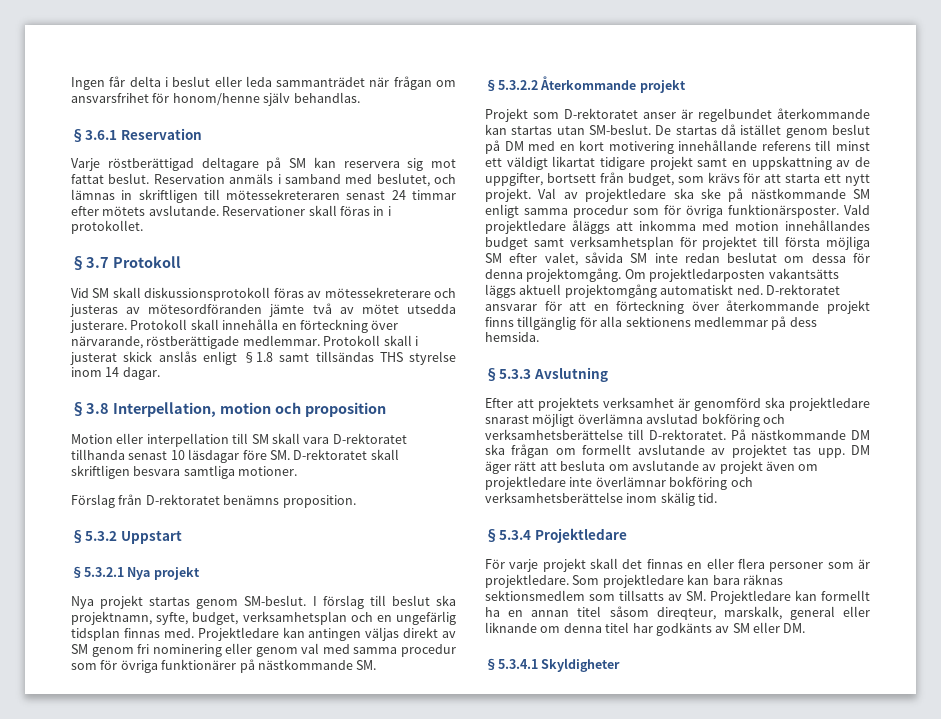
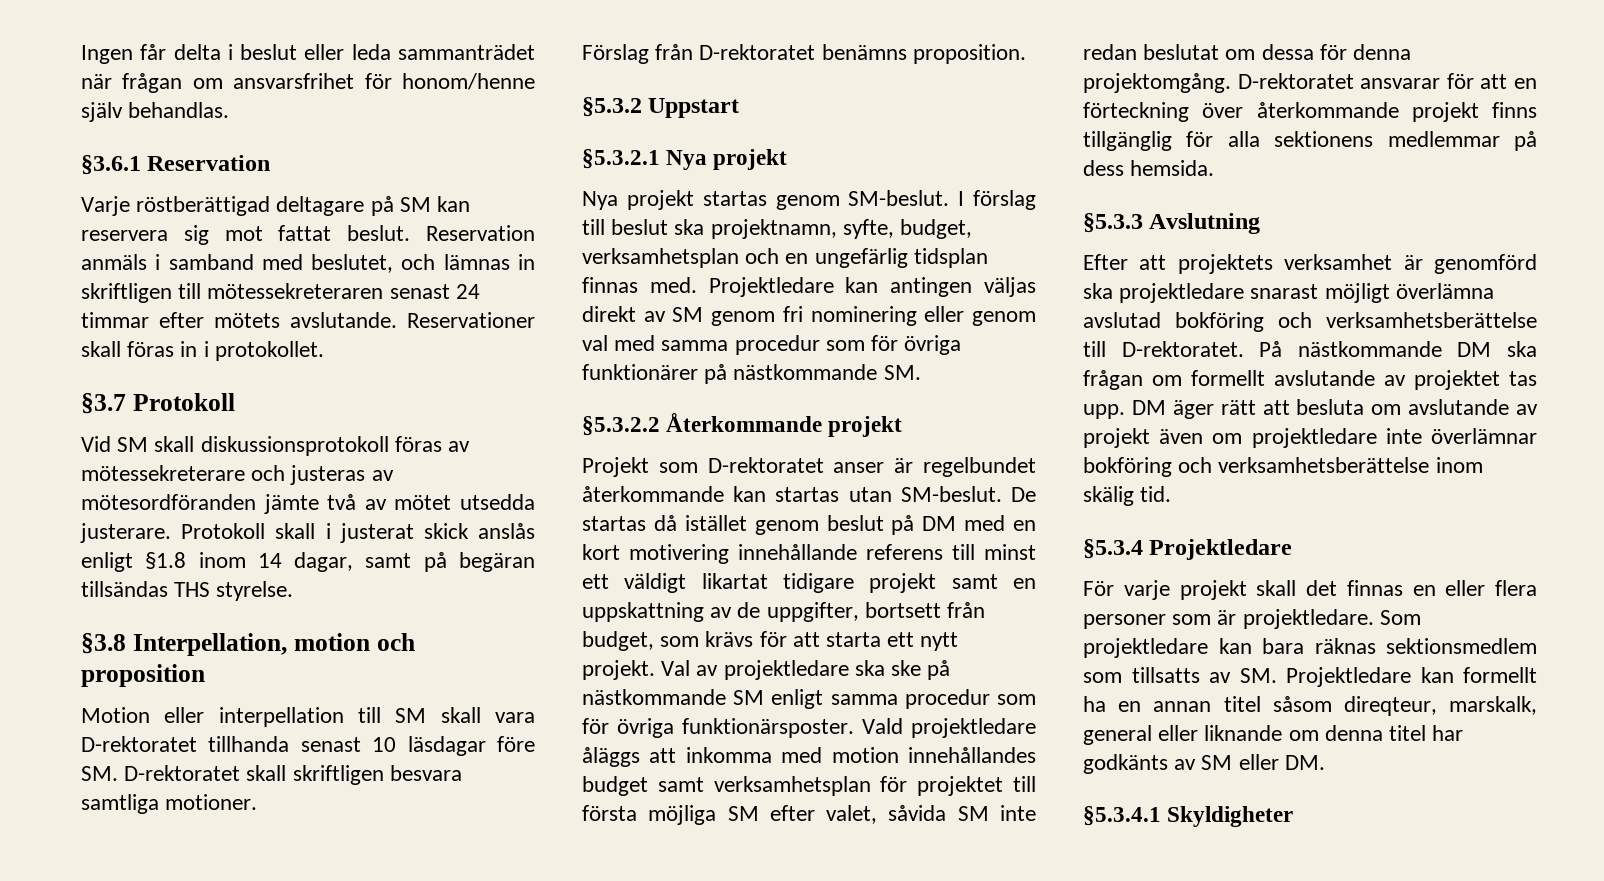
[222,319,399,333] [71,335,412,349] innehålla en förteckning över närvarande, röstberättigade medlemmar. Protokoll skall -> (316, 531) none
[279,351,456,365] [71,367,160,380] samt tillsändas THS styrelse inom 14 dagar. -> [198,552,535,572] [81,581,294,601] inom 14 dagar, samt på begäran tillsändas THS styrelse.
[624,268,839,282] [485,284,763,298] Om projektledarposten vakantsätts läggs aktuell projektomgång automatiskt ned. -> (1231, 83) none

